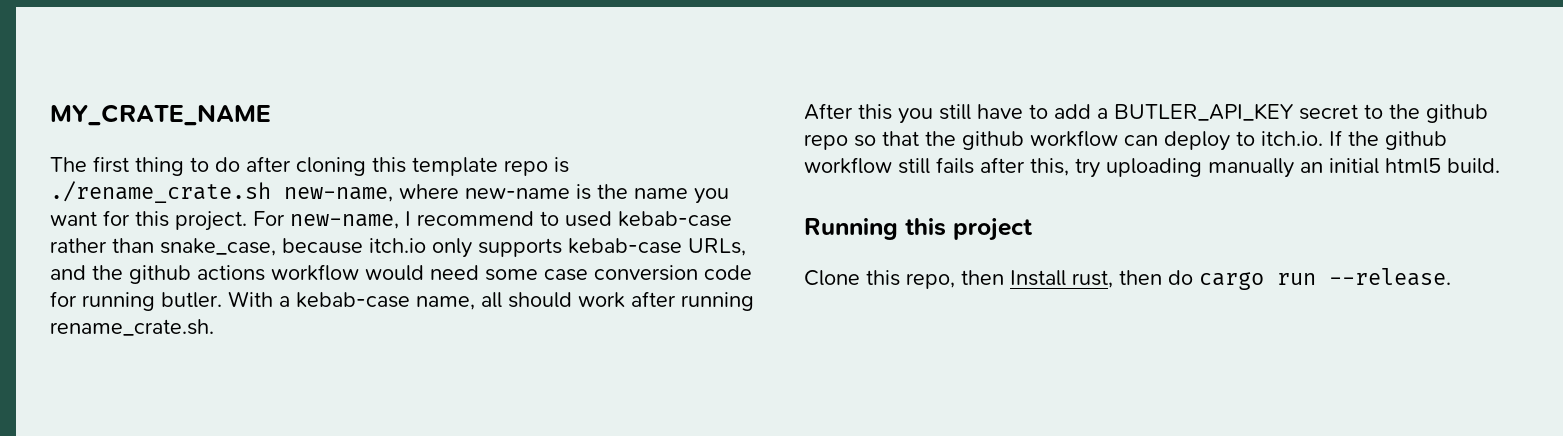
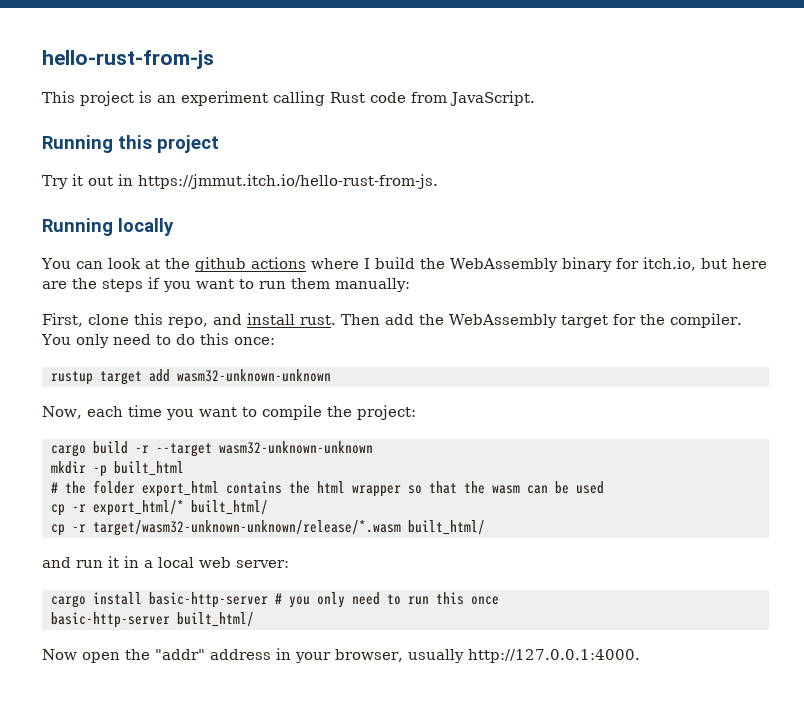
[50,104,271,126] [50,156,569,176] [50,181,729,204] [50,210,732,231] [50,238,746,258] [50,264,752,284] [50,291,754,311] [50,319,214,336] [804,103,1488,124] [804,130,1447,151] [804,157,1500,178] [804,218,1033,241] [804,268,1451,290] MY_CRATE_NAME // The first thing to do after cloning this template repo is ./rename_crate.sh new-name, where new-name is the name you want for this project. For new-name, I recommend to used kebab-case rather than snake_case, because itch.io only supports kebab-case URLs, and the github actions workflow would need some case conversion code for running butler. With a kebab-case name, all should work after running rename_crate.sh. // After this you still have to add a BUTLER_API_KEY secret to the github repo so that the github workflow can deploy to itch.io. If the github workflow still fails after this, try uploading manually an initial html5 build. // Running this project // Clone this repo, then Install rust, then do cargo run --release. -> [42,50,214,69] [42,91,535,106] [42,135,219,153] [42,174,438,189] [42,218,174,236] [41,257,767,272] [42,277,410,292] [42,313,742,328] [41,333,275,348] [50,369,331,385] [42,405,416,420] [50,441,373,457] [50,461,184,477] [50,480,604,497] [50,500,268,516] [50,520,485,536] [42,556,289,568] [50,592,499,608] [50,612,254,628] [42,648,640,663] hello-rust-from-js // This project is an experiment calling Rust code from JavaScript. // Running this project // Try it out in https://jmmut.itch.io/hello-rust-from-js. // Running locally // You can look at the github actions where I build the WebAssembly binary for itch.io, but here are the steps if you want to run them manually: // First, clone this repo, and install rust. Then add the WebAssembly target for the compiler. You only need to do this once: // rustup target add wasm32-unknown-unknown // Now, each time you want to compile the project: // cargo build -r --target wasm32-unknown-unknown // mkdir -p built_html // # the folder export_html contains the html wrapper so that the wasm can be used // cp -r export_html/* built_html/ // cp -r target/wasm32-unknown-unknown/release/*.wasm built_html/ // and run it in a local web server: // cargo install basic-http-server # you only need to run this once // basic-http-server built_html/ // Now open the "addr" address in your browser, usually http://127.0.0.1:4000.

